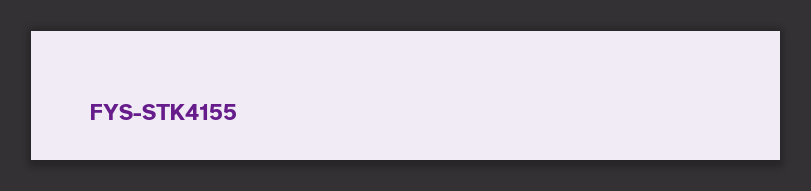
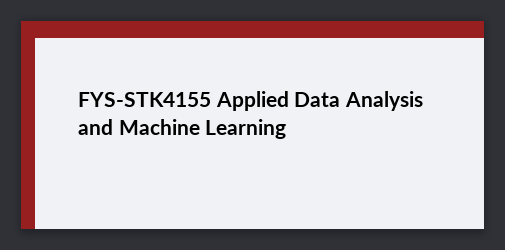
(237, 112) none -> [215,91,424,111] [78,119,287,139] Applied Data Analysis and Machine Learning

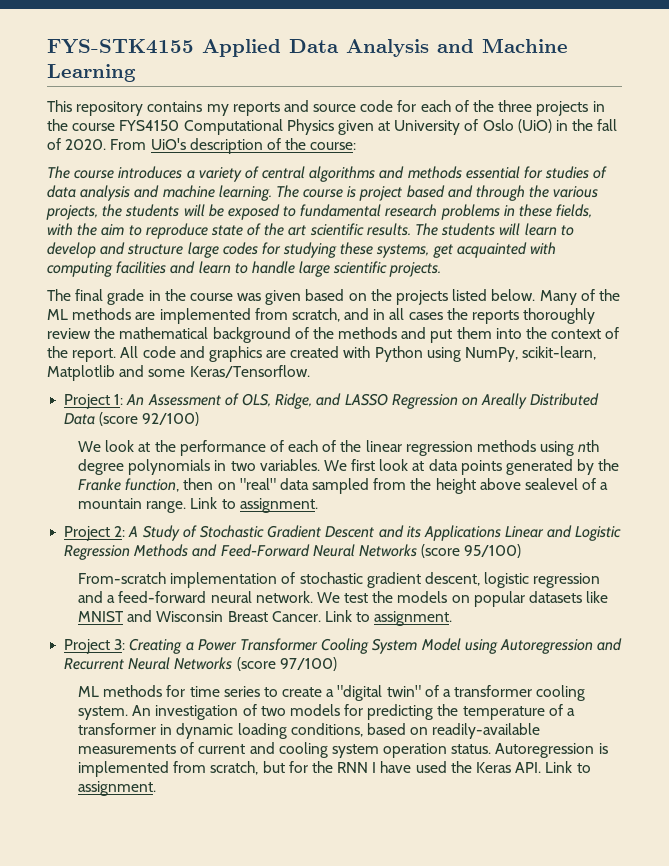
(287, 129) none -> [47,100,605,116] [47,119,618,135] [47,138,357,154] [47,166,608,182] [47,185,599,201] [46,204,593,220] [47,223,574,239] [47,242,557,258] [47,261,442,277] [47,289,620,305] [47,308,596,324] [47,327,620,343] [47,346,597,362] [47,365,310,381] [64,393,600,409] [64,412,200,426] [77,440,600,456] [77,459,620,475] [77,478,609,494] [77,497,318,513] [64,525,622,541] [64,544,522,560] [77,572,601,588] [77,591,609,607] [77,610,453,626] [64,638,623,654] [64,657,337,671] [77,685,586,701] [77,704,576,720] [77,723,541,739] [77,742,608,758] [77,761,591,777] [77,781,156,796] // This repository contains my reports and source code for each of the three projects in the course FYS4150 Computational Physics given at University of Oslo (UiO) in the fall of 2020. From UiO's description of the course: // The course introduces a variety of central algorithms and methods essential for studies of data analysis and machine learning. The course is project based and through the various projects, the students will be exposed to fundamental research problems in these fields, with the aim to reproduce state of the art scientific results. The students will learn to develop and structure large codes for studying these systems, get acquainted with computing facilities and learn to handle large scientific projects. // The final grade in the course was given based on the projects listed below. Many of the ML methods are implemented from scratch, and in all cases the reports thoroughly review the mathematical background of the methods and put them into the context of the report. All code and graphics are created with Python using NumPy, scikit-learn, Matplotlib and some Keras/Tensorflow. // Project 1: An Assessment of OLS, Ridge, and LASSO Regression on Areally Distributed Data (score 92/100) // We look at the performance of each of the linear regression methods using nth degree polynomials in two variables. We first look at data points generated by the Franke function, then on "real" data sampled from the height above sealevel of a mountain range. Link to assignment. // Project 2: A Study of Stochastic Gradient Descent and its Applications Linear and Logistic Regression Methods and Feed-Forward Neural Networks (score 95/100) // From-scratch implementation of stochastic gradient descent, logistic regression and a feed-forward neural network. We test the models on popular datasets like MNIST and Wisconsin Breast Cancer. Link to assignment. // Project 3: Creating a Power Transformer Cooling System Model using Autoregression and Recurrent Neural Networks (score 97/100) // ML methods for time series to create a "digital twin" of a transformer cooling system. An investigation of two models for predicting the temperature of a transformer in dynamic loading conditions, based on readily-available measurements of current and cooling system operation status. Autoregression is implemented from scratch, but for the RNN I have used the Keras API. Link to assignment.

